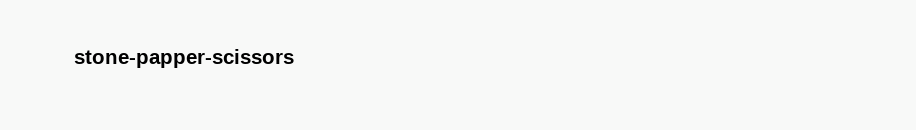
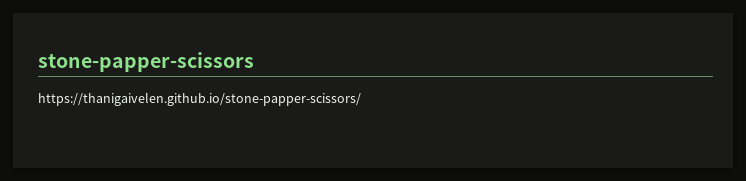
(294, 58) none -> [38,92,361,106] // https://thanigaivelen.github.io/stone-papper-scissors/

